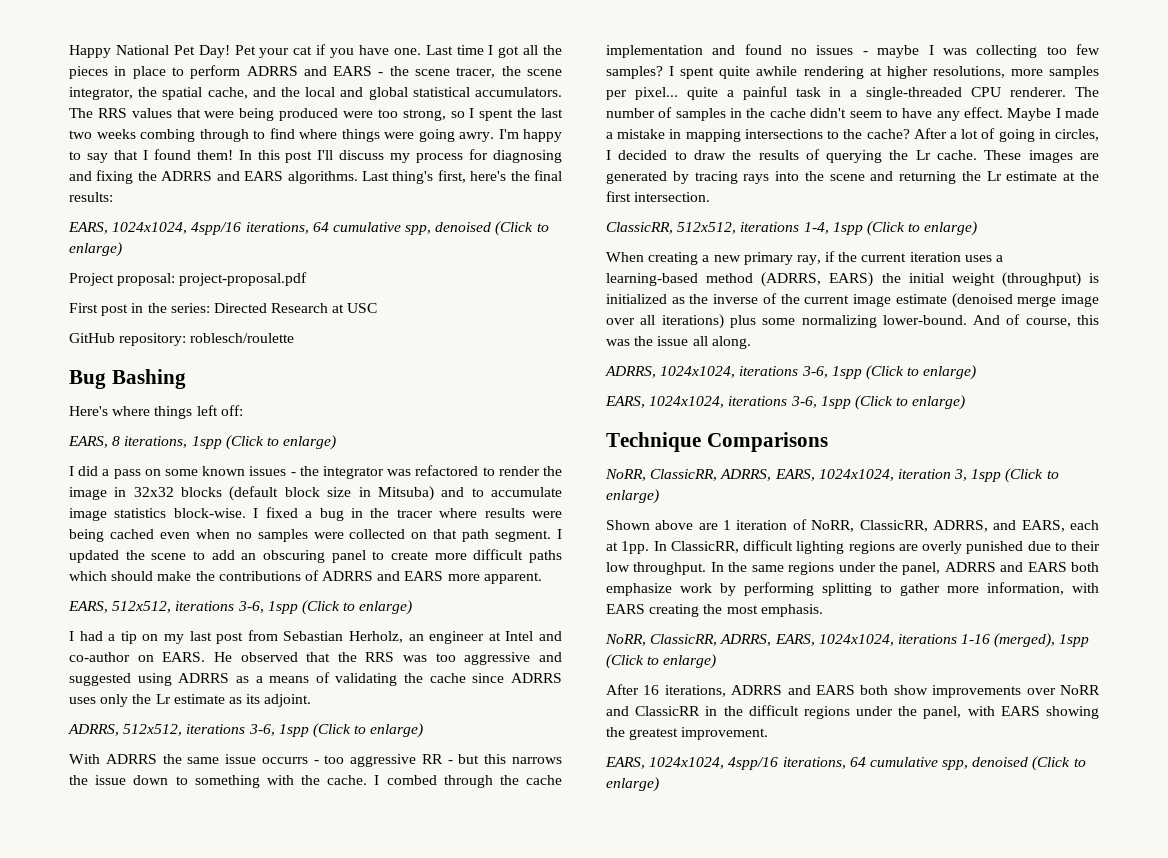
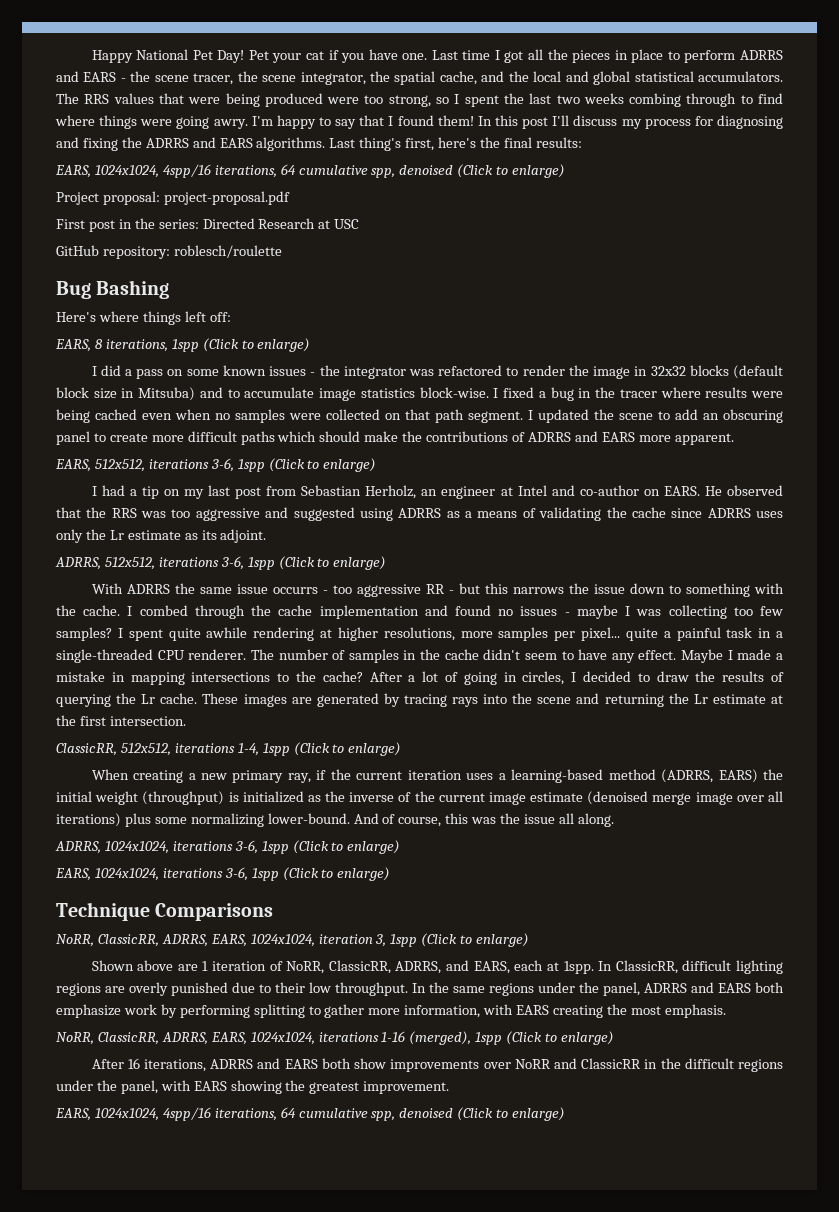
[621,541,650,554] 1pp. -> [563,961,594,974] 1spp.

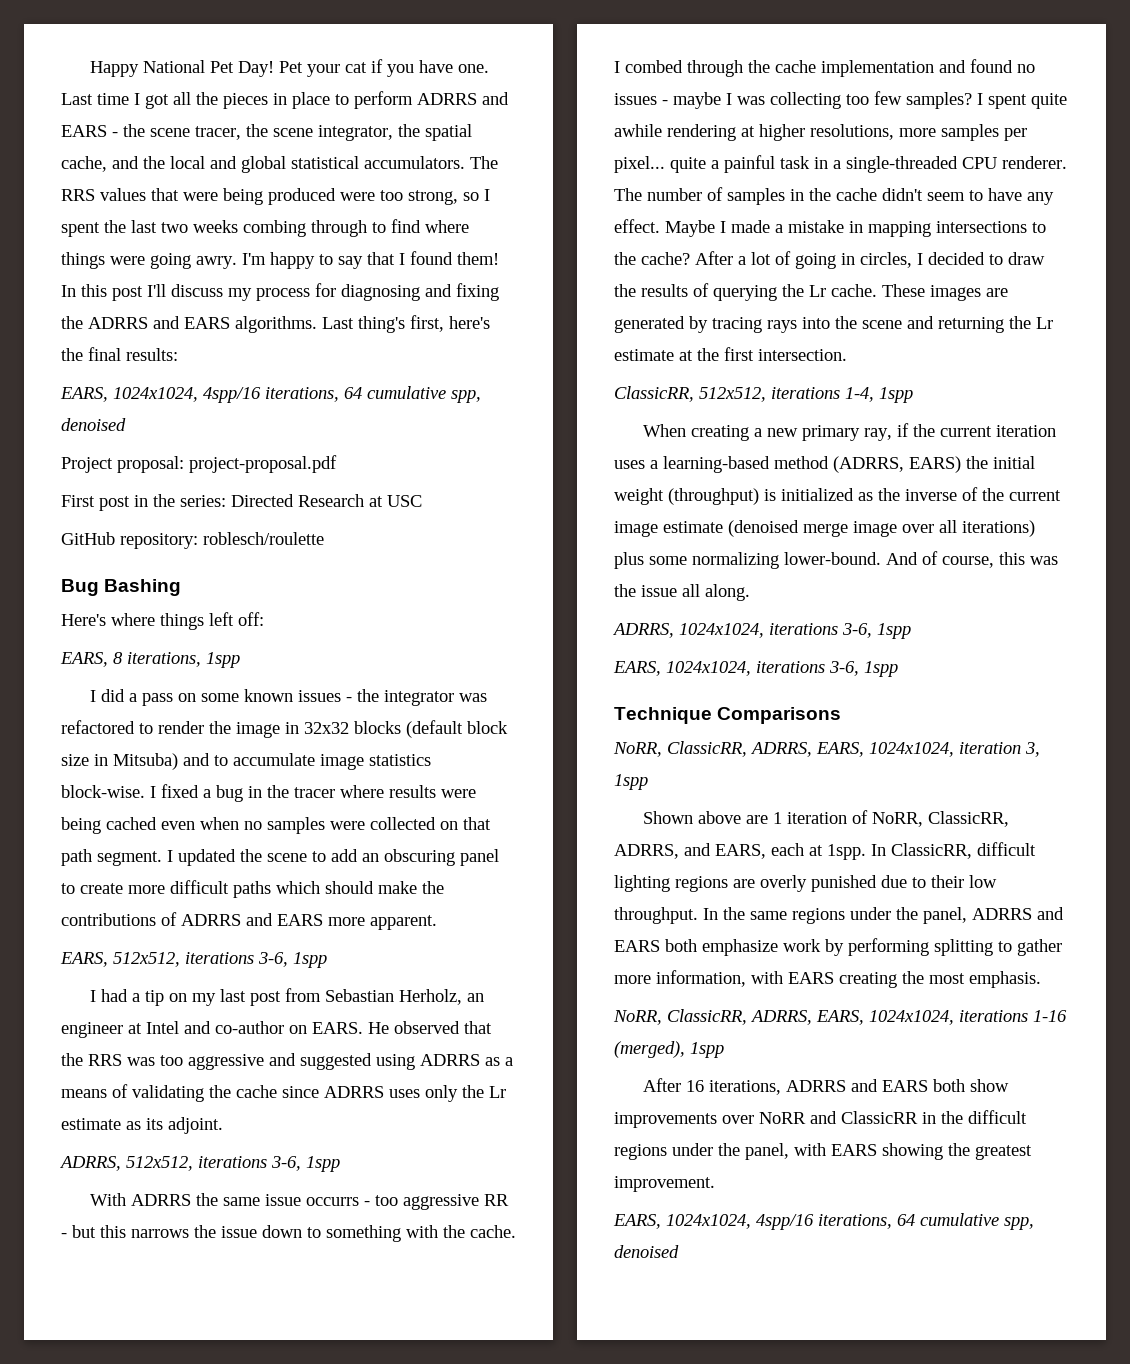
[457,164,566,178] (Click to enlarge) -> (126, 424) none
[202,338,311,352] (Click to enlarge) -> (240, 660) none
[268,458,377,472] (Click to enlarge) -> (327, 960) none
[278,556,387,570] (Click to enlarge) -> (340, 1164) none
[293,742,402,756] (Click to enlarge) -> (913, 395) none
[292,840,401,854] (Click to enlarge) -> (911, 631) none
[282,867,391,881] (Click to enlarge) -> (898, 669) none
[421,933,530,947] (Click to enlarge) -> (648, 782) none
[506,1031,615,1045] (Click to enlarge) -> (724, 1050) none
[457,1107,566,1121] (Click to enlarge) -> (679, 1251) none

